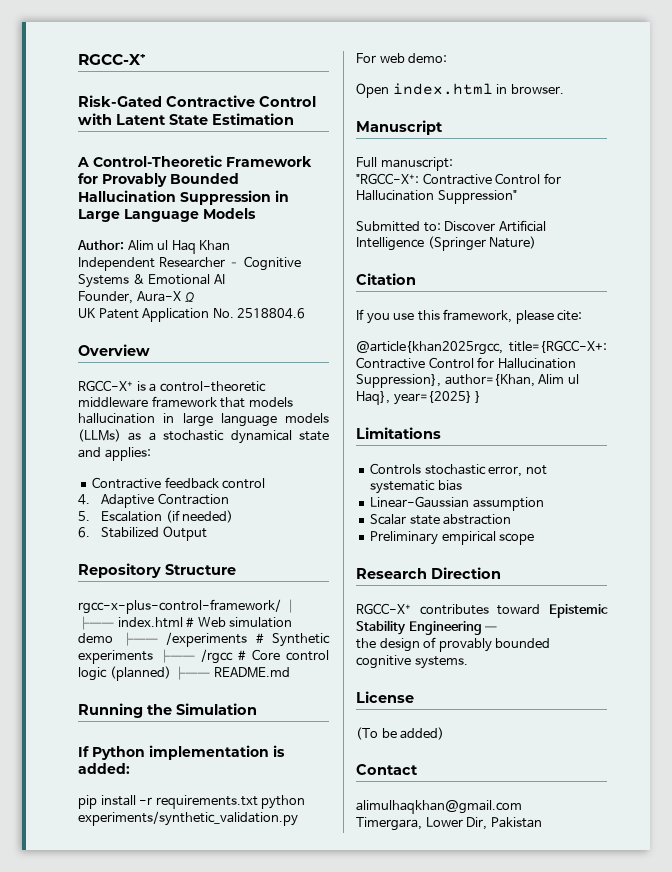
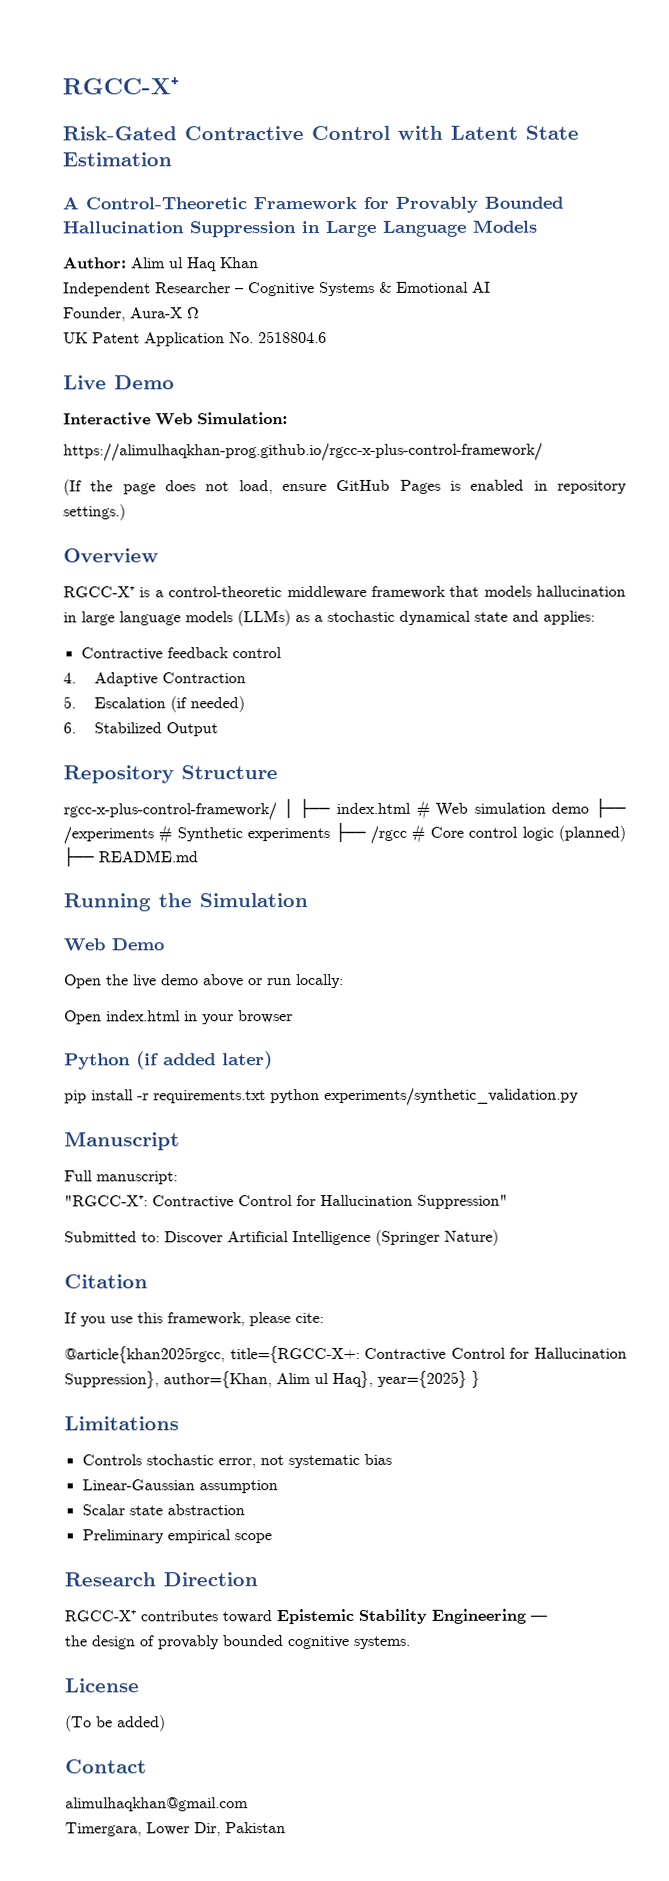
(306, 313) none -> [63,375,175,390] [63,412,288,426] [63,442,543,462] [63,479,627,496] [63,504,126,521] // Live Demo // Interactive Web Simulation: // https://alimulhaqkhan-prog.github.io/rgcc-x-plus-control-framework/ // (If the page does not load, ensure GitHub Pages is enabled in repository settings.)
[78,745,285,760] [78,763,130,774] If Python implementation is added: -> [63,938,165,952] [64,973,344,989] [64,1010,293,1025] [64,1051,273,1070] Web Demo // Open the live demo above or run locally: // Open index.html in your browser // Python (if added later)
[356,53,448,63] [356,83,564,98] // For web demo: // Open index.html in browser. -> (579, 1097) none

